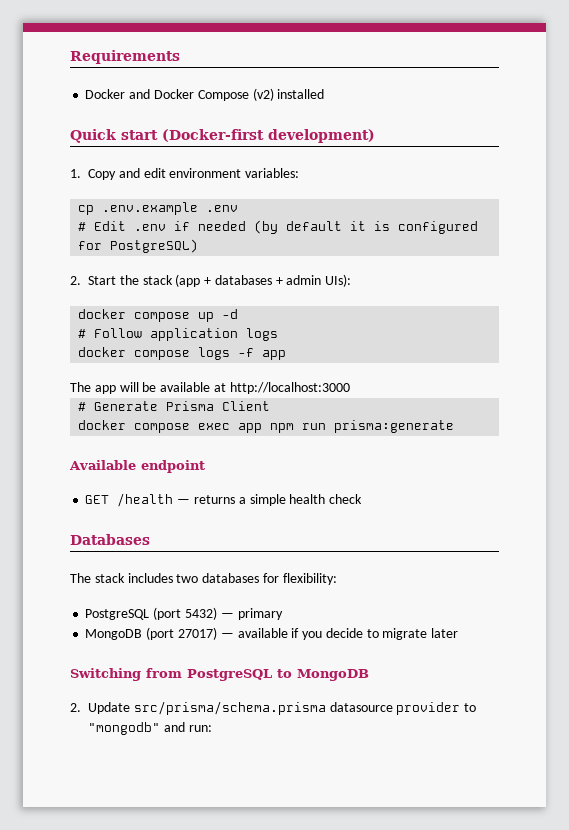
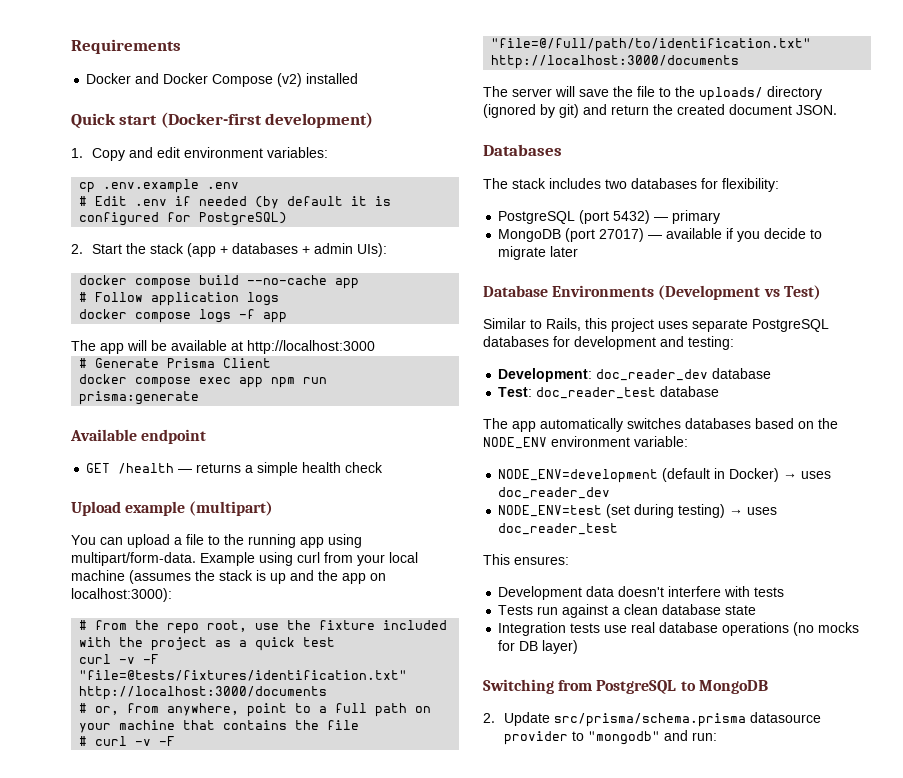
[198,309,239,322] up -d -> [199,275,360,289] build --no-cache app
(363, 499) none -> [71,501,274,516] [71,534,362,548] [71,552,418,566] [71,570,386,584] [71,588,172,602] [79,620,448,634] [79,637,336,651] [79,654,160,664] [79,670,408,681] [79,686,328,700] [79,703,432,717] [79,720,360,733] [79,736,176,746] [491,38,812,52] [491,55,740,69] [483,86,822,101] [483,104,837,118] // Upload example (multipart) // You can upload a file to the running app using multipart/form-data. Example using curl from your local machine (assumes the stack is up and the app on localhost:3000): // # from the repo root, use the fixture included with the project as a quick test // curl -v -F "file=@tests/fixtures/identification.txt" http://localhost:3000/documents // # or, from anywhere, point to a full path on your machine that contains the file // # curl -v -F "file=@/full/path/to/identification.txt" http://localhost:3000/documents // The server will save the file to the uploads/ directory (ignored by git) and return the created document JSON.
(459, 633) none -> [483,285,821,300] [483,318,829,332] [483,336,734,350] [498,368,772,382] [498,386,720,399] [483,418,838,432] [483,436,688,449] [498,468,832,483] [498,487,611,499] [498,504,778,518] [498,523,619,535] [483,554,569,565] [498,586,785,600] [498,604,757,618] [498,622,860,636] [498,640,579,654] // Database Environments (Development vs Test) // Similar to Rails, this project uses separate PostgreSQL databases for development and testing: // Development: doc_reader_dev database // Test: doc_reader_test database // The app automatically switches databases based on the NODE_ENV environment variable: // NODE_ENV=development (default in Docker) → uses doc_reader_dev // NODE_ENV=test (set during testing) → uses doc_reader_test // This ensures: // Development data doesn't interfere with tests // Tests run against a clean database state // Integration tests use real database operations (no mocks for DB layer)

